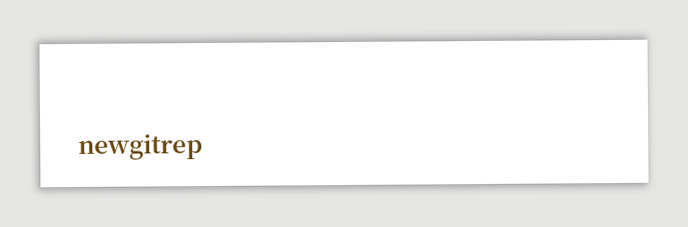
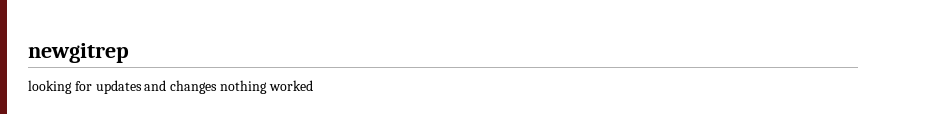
(203, 147) none -> [28,80,313,94] // looking for updates and changes nothing worked

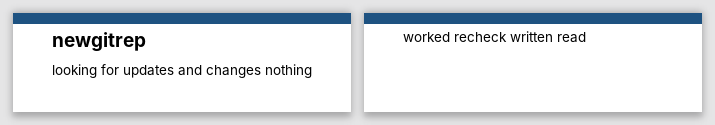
(313, 85) none -> [454,31,586,43] recheck written read

